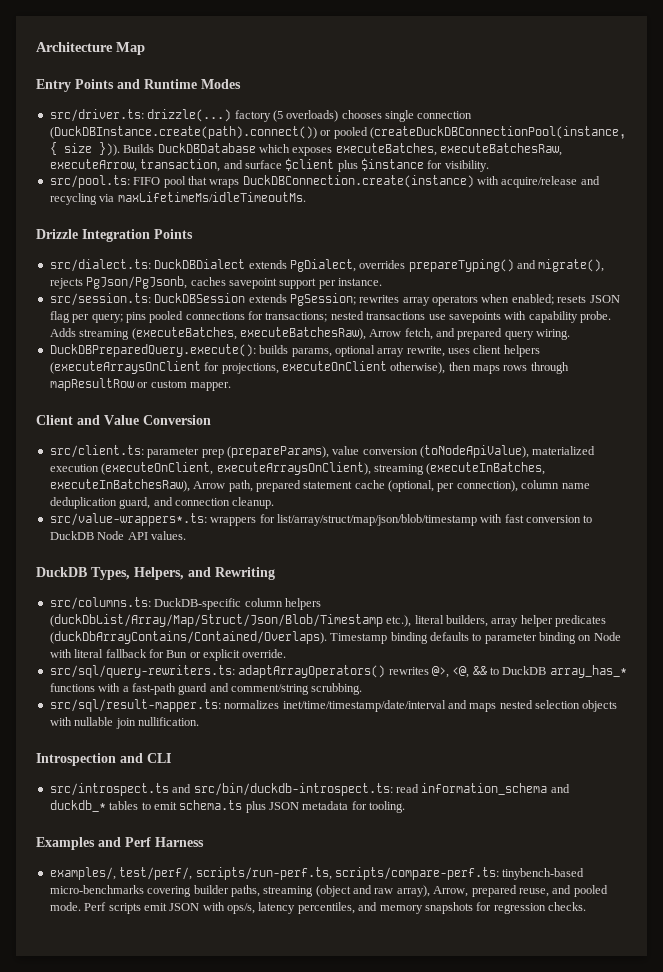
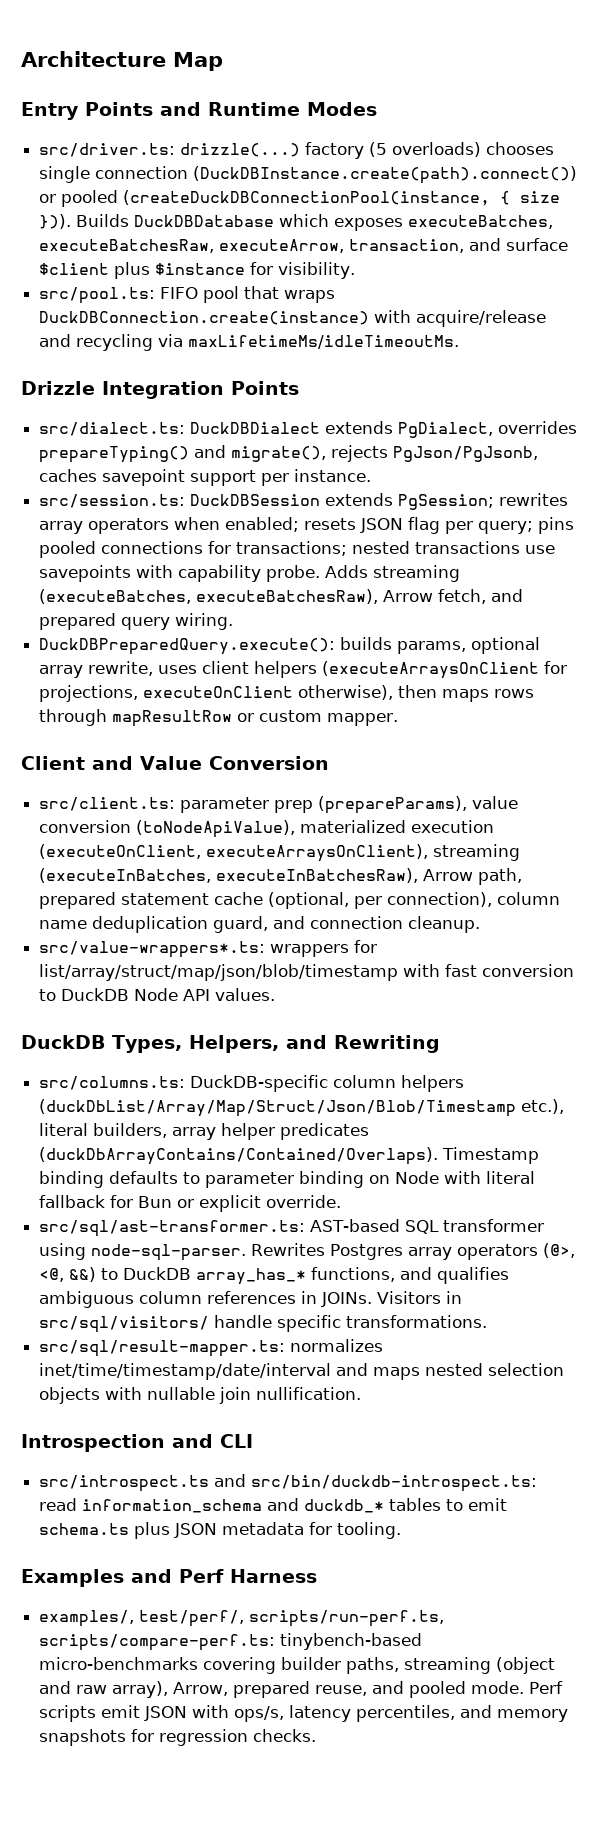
[49,665,627,678] [49,683,363,695] src/sql/query-rewriters.ts: adaptArrayOperators() rewrites @>, <@, && to DuckDB array_has_* functions with a fast-path guard and comment/string scrubbing. -> [39,1219,545,1237] [39,1243,576,1261] [39,1267,510,1285] [39,1291,463,1308] [39,1315,488,1333] src/sql/ast-transformer.ts: AST-based SQL transformer using node-sql-parser. Rewrites Postgres array operators (@>, <@, &&) to DuckDB array_has_* functions, and qualifies ambiguous column references in JOINs. Visitors in src/sql/visitors/ handle specific transformations.

